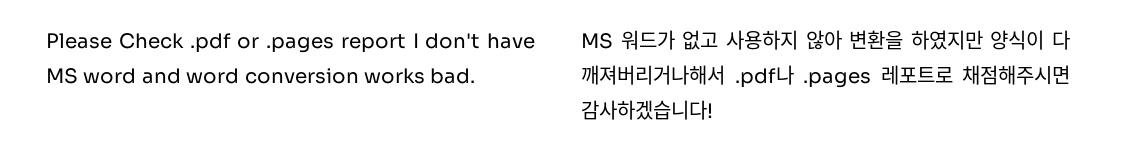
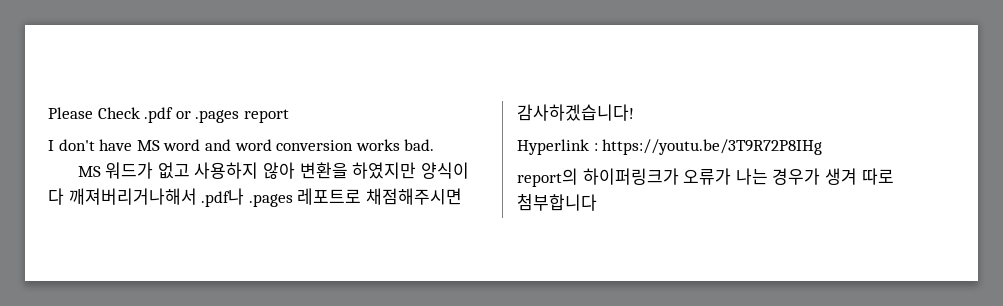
(406, 43) none -> (289, 116) //
(713, 110) none -> [517,139,823,155] [517,168,894,187] [517,194,597,211] // Hyperlink : https://youtu.be/3T9R72P8IHg // report의 하이퍼링크가 오류가 나는 경우가 생겨 따로 첨부합니다

